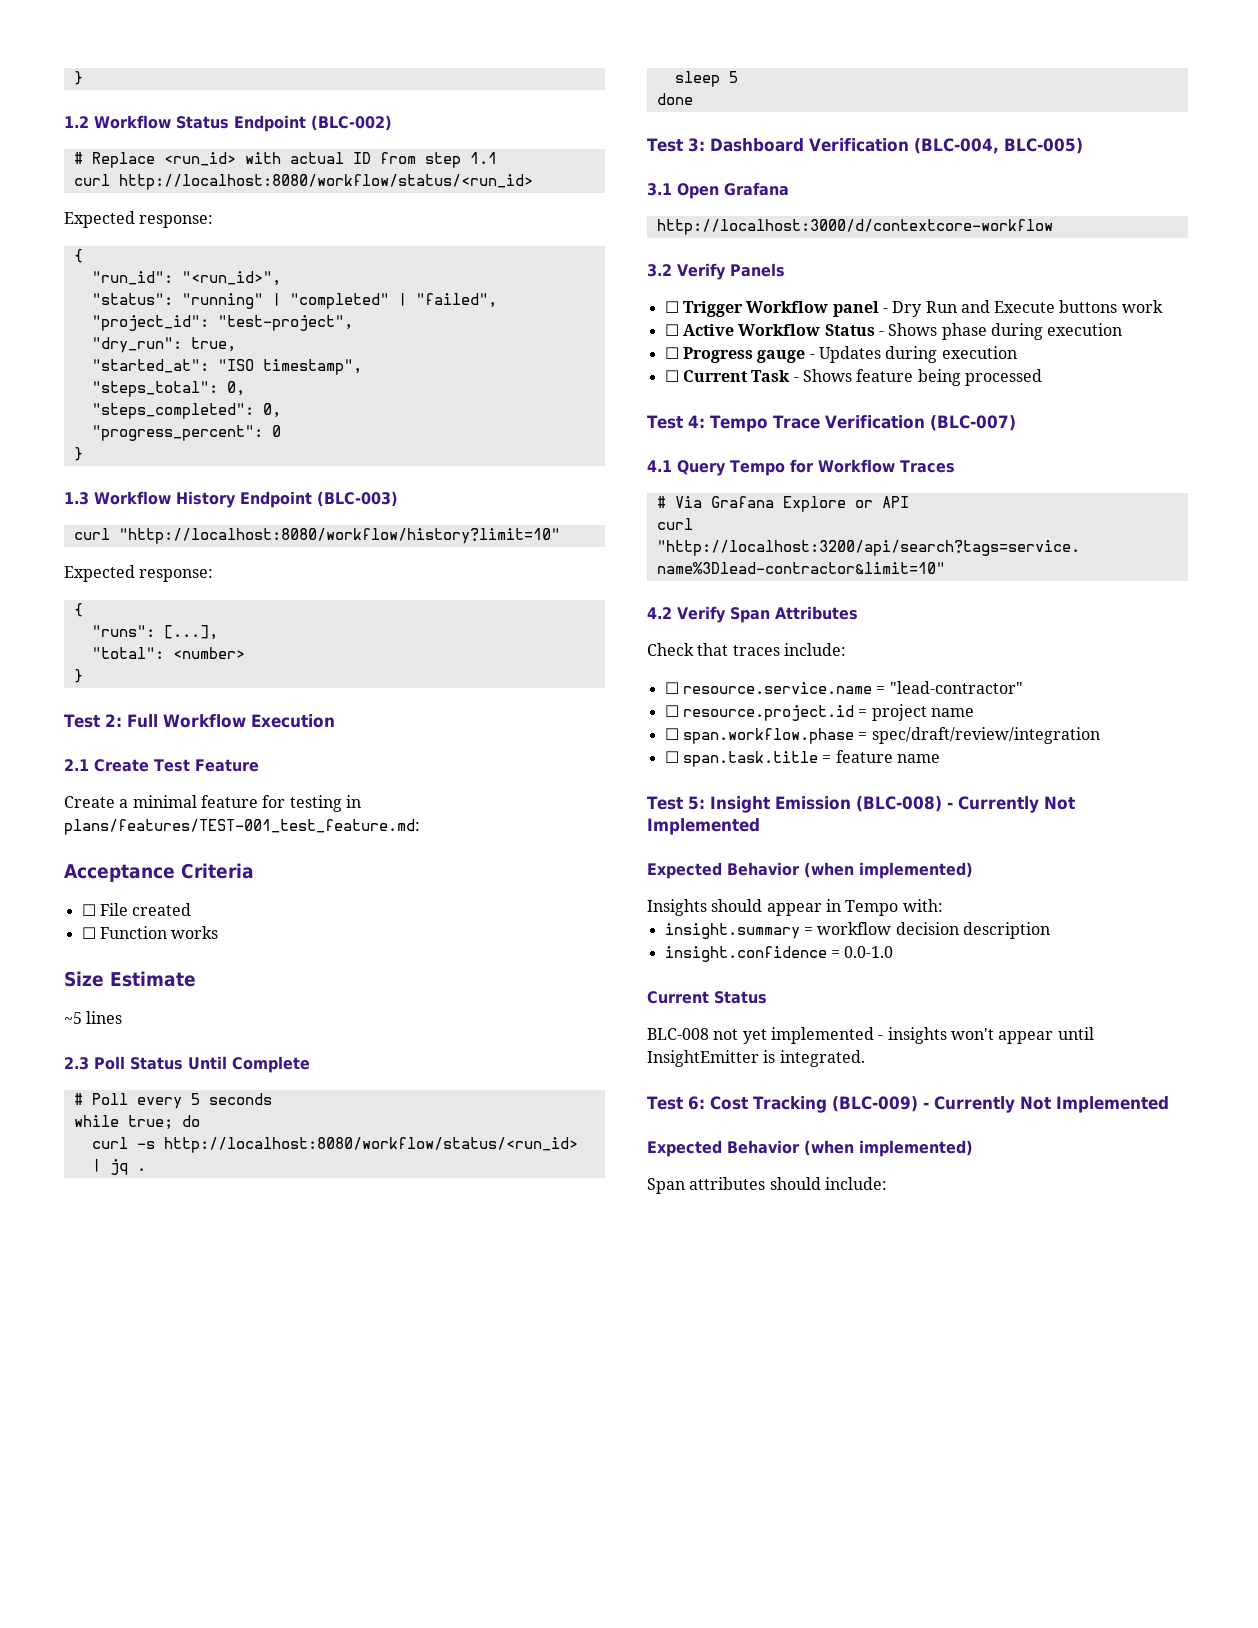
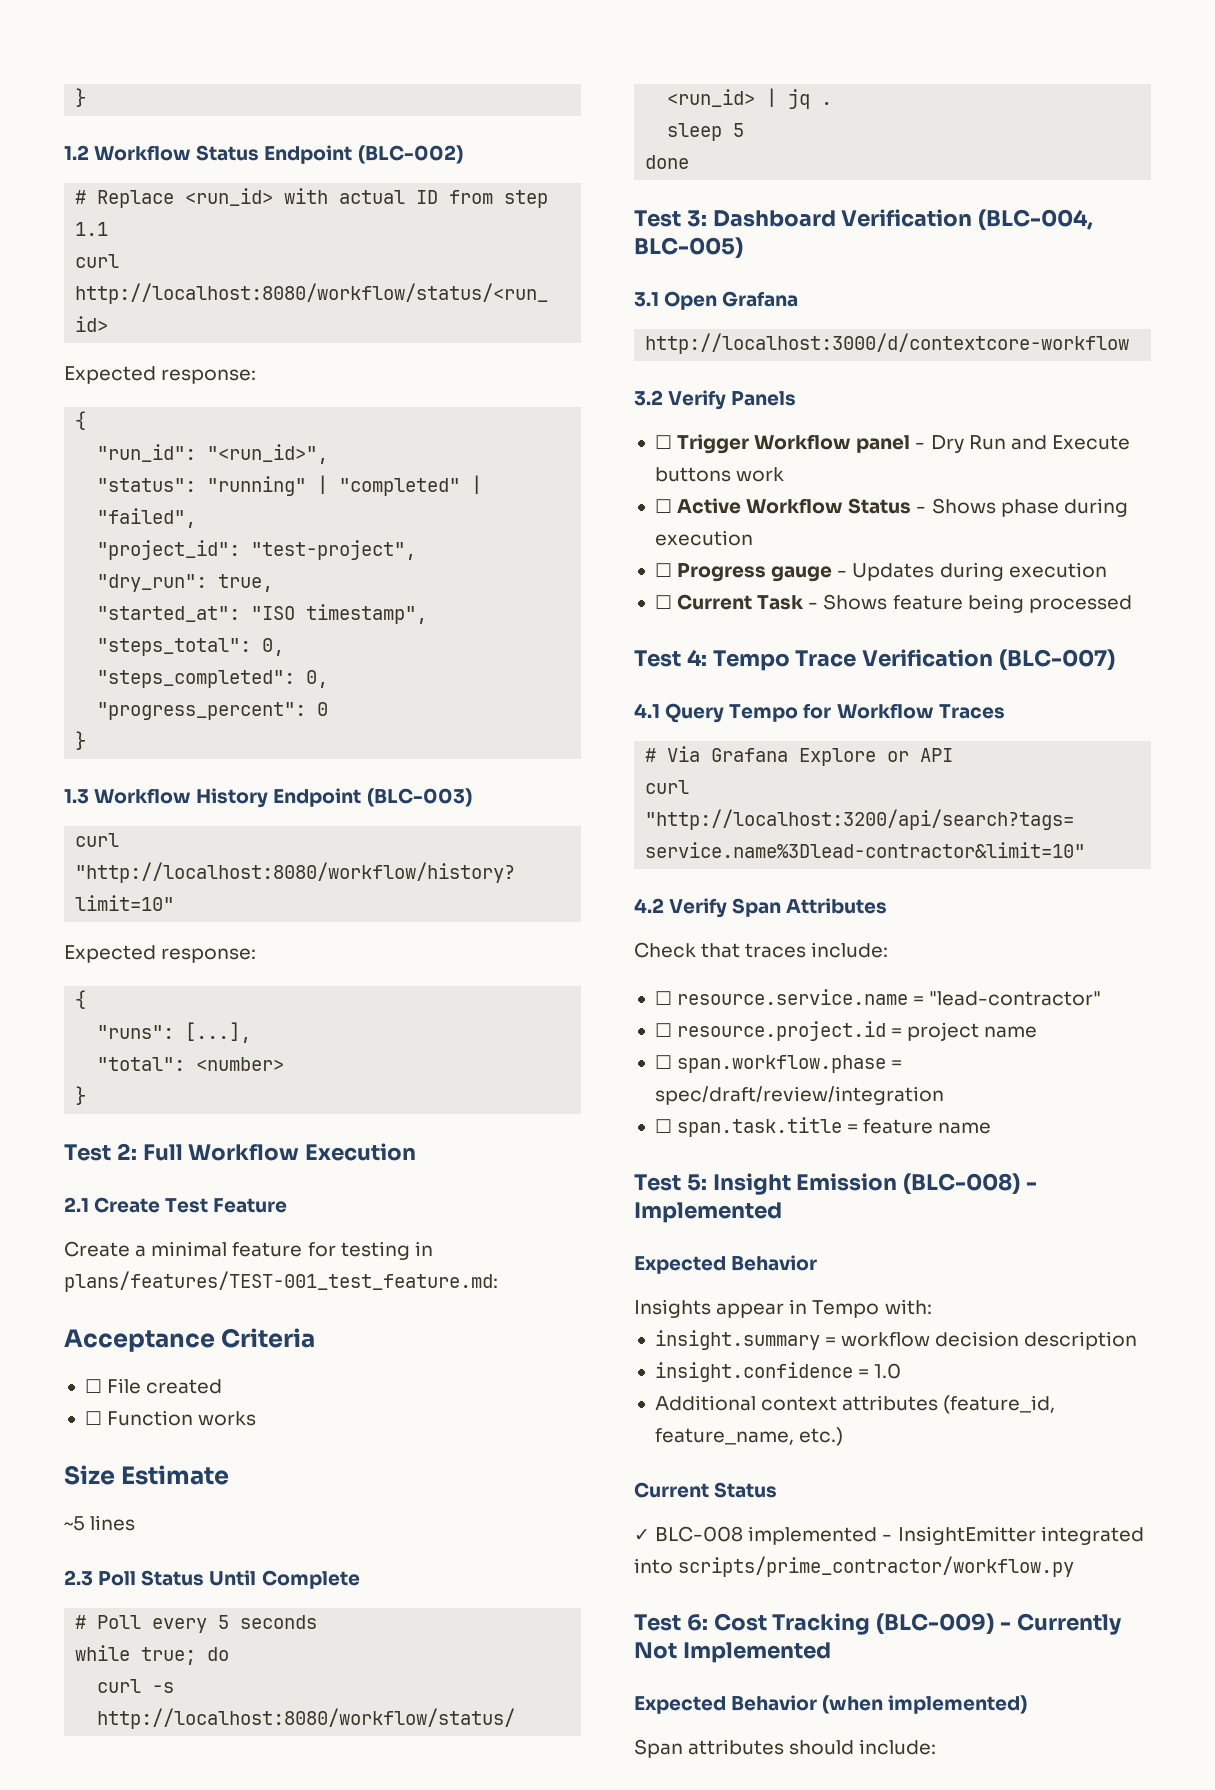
[957,796,1075,813] [647,818,760,835] [647,862,973,879] Currently Not Implemented // Expected Behavior (when implemented) -> [634,1202,782,1223] [634,1255,818,1274] Implemented // Expected Behavior
[711,899,763,912] should -> (711, 1308) none
[844,946,894,958] [647,991,767,1004] [647,1027,1094,1044] [647,1050,865,1067] 0.0-1.0 // Current Status // BLC-008 not yet implemented - insights won't appear until InsightEmitter is integrated. -> [874,1363,902,1379] [654,1395,1056,1414] [654,1427,844,1446] [634,1482,778,1498] [634,1526,1144,1545] [634,1556,1075,1577] 1.0 // Additional context attributes (feature_id, feature_name, etc.) // Current Status // ✓ BLC-008 implemented - InsightEmitter integrated into scripts/prime_contractor/workflow.py

